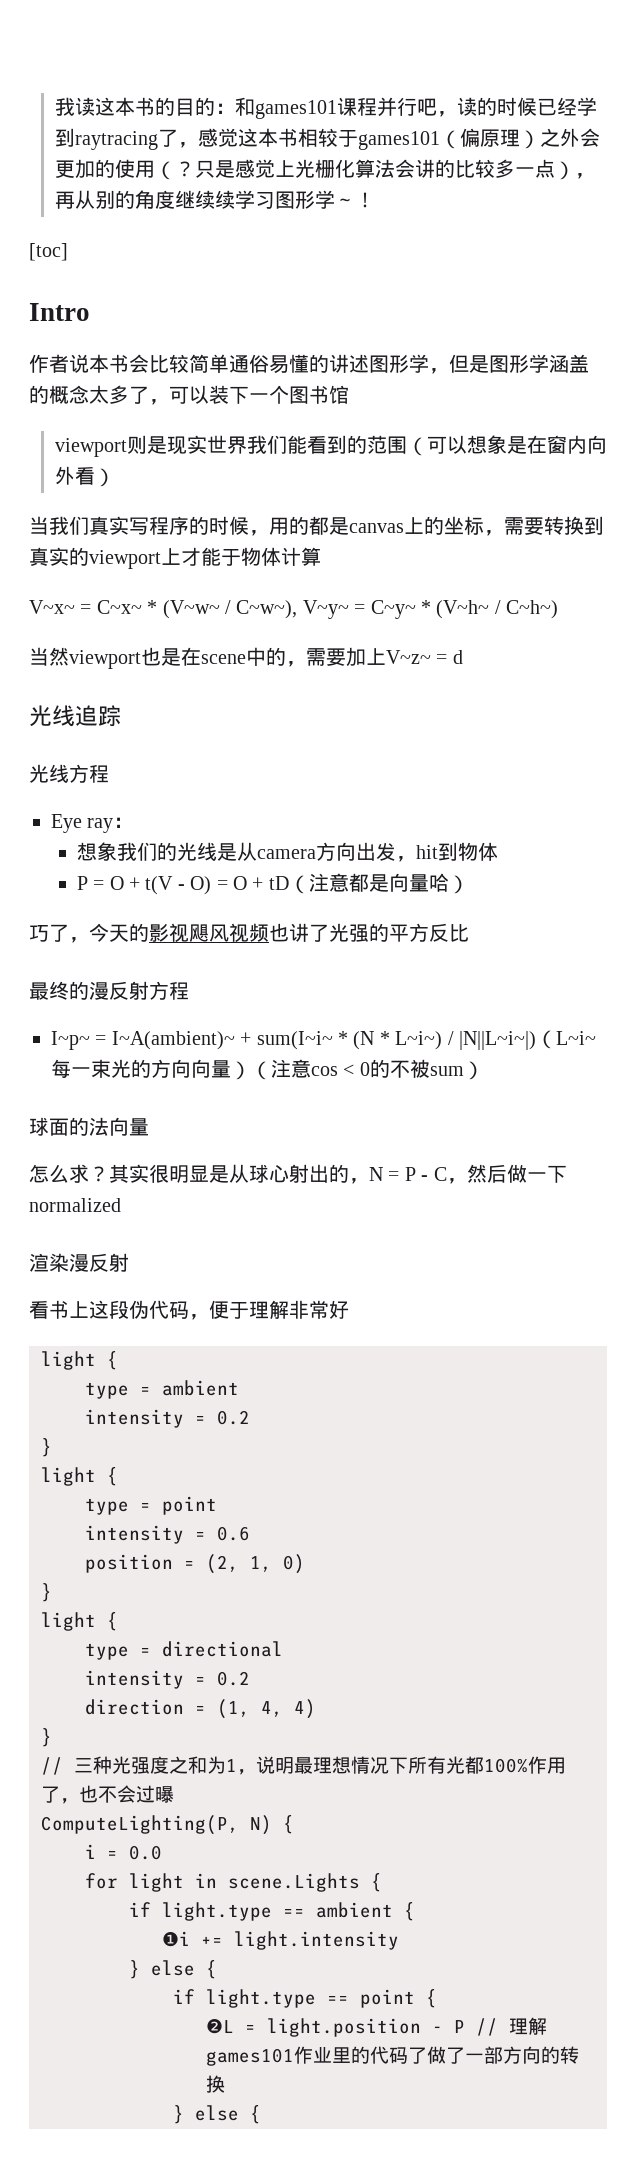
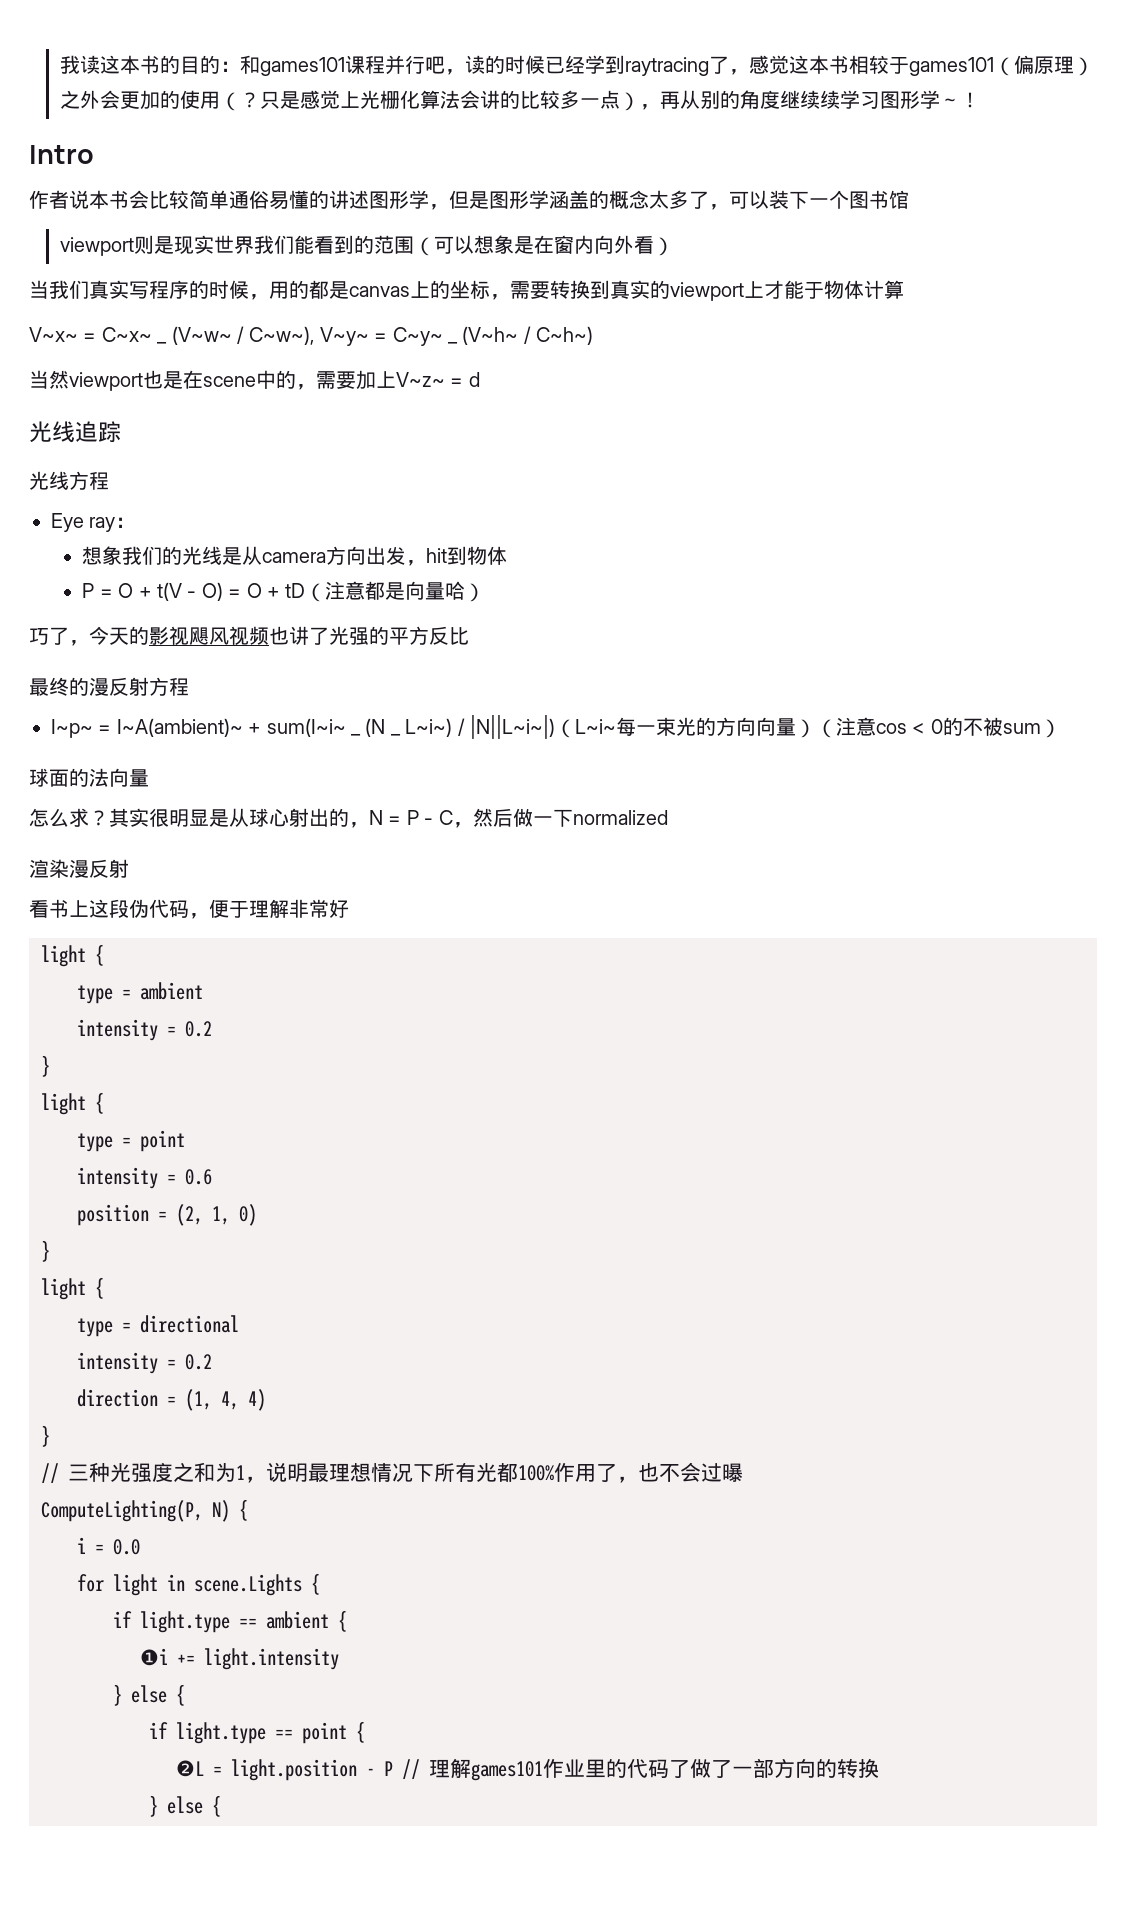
[29,243,68,261] // [toc] -> (981, 100) none
[147,600,158,614] * -> [157,342,168,344] _
[420,600,431,614] * -> [447,342,458,344] _
[338,1031,390,1050] * (N * -> [351,718,401,737] _ (N _

